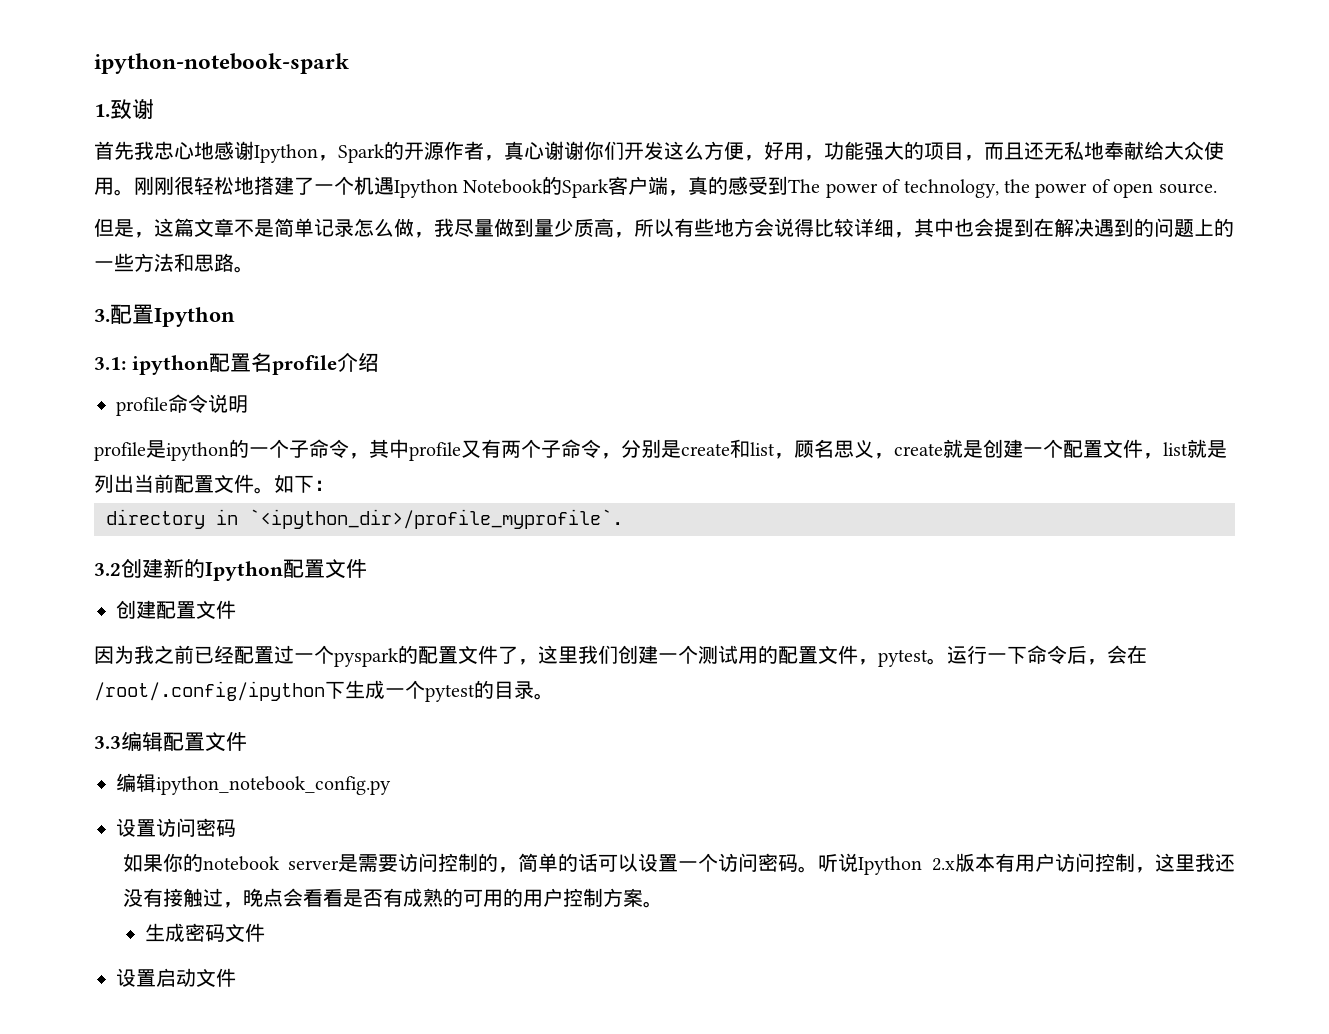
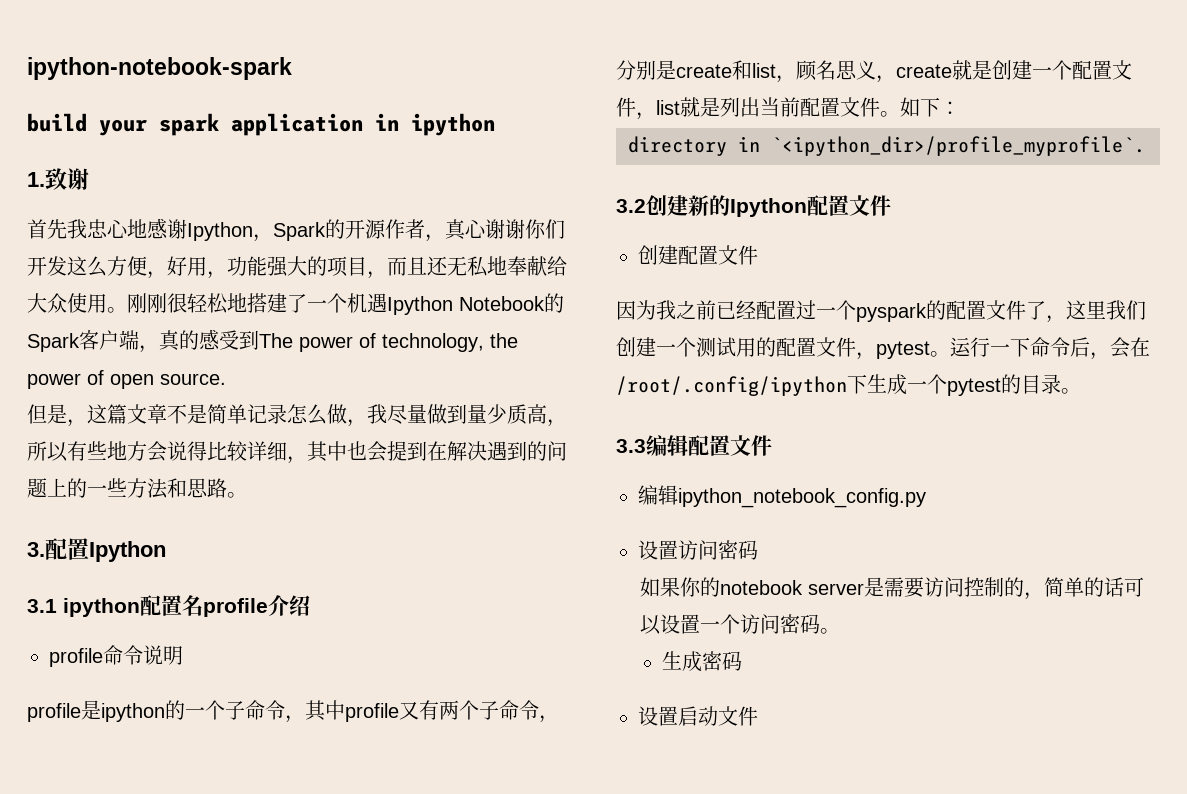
(349, 63) none -> [27,113,495,136] // build your spark application in ipython
[94,357,126,370] 3.1: -> [27,599,57,613] 3.1
[818,853,1235,875] [122,888,663,908] 听说Ipython 2.x版本有用户访问控制，这里我还没有接触过，晚点会看看是否有成熟的可用的用户控制方案。 -> (840, 631) none
[224,923,265,942] 文件 -> (742, 661) none

